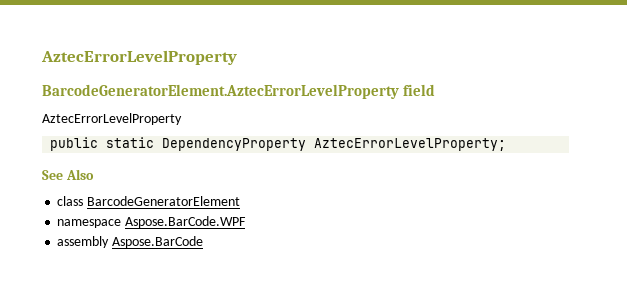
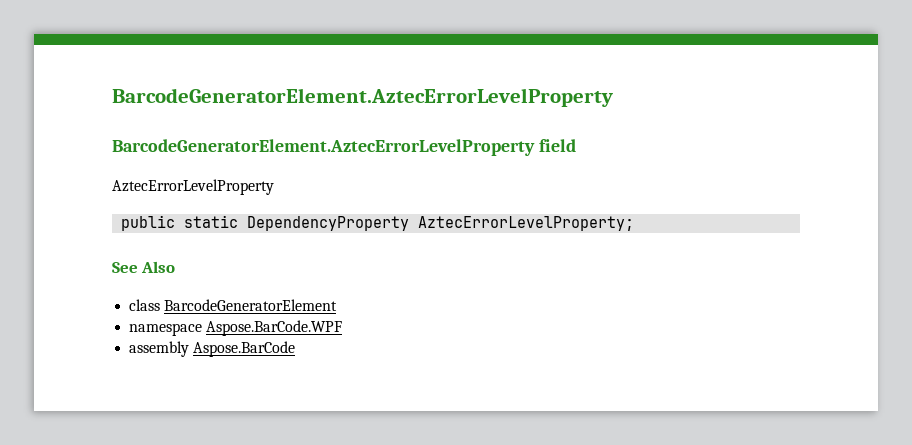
[41,50,237,65] AztecErrorLevelProperty -> [112,88,613,107] BarcodeGeneratorElement.AztecErrorLevelProperty

